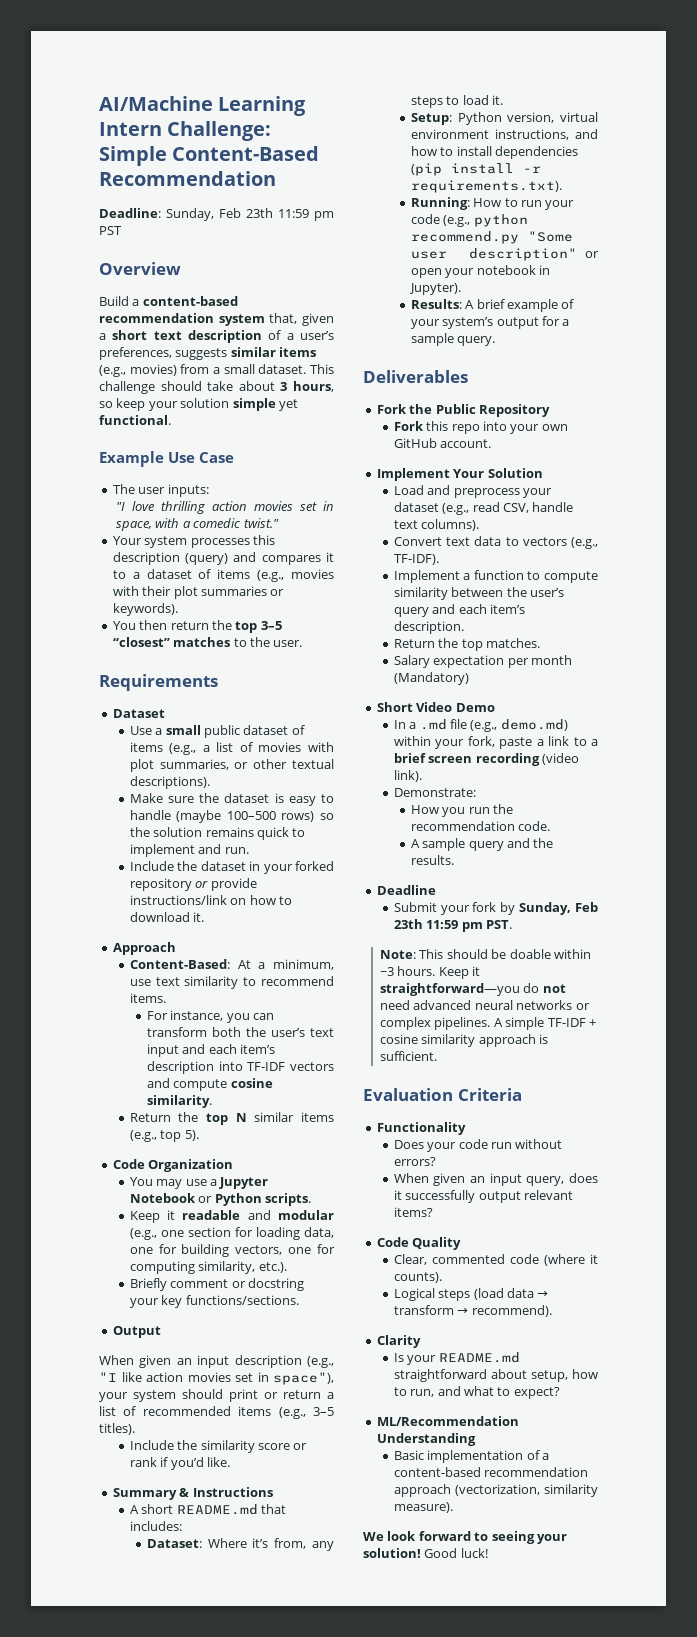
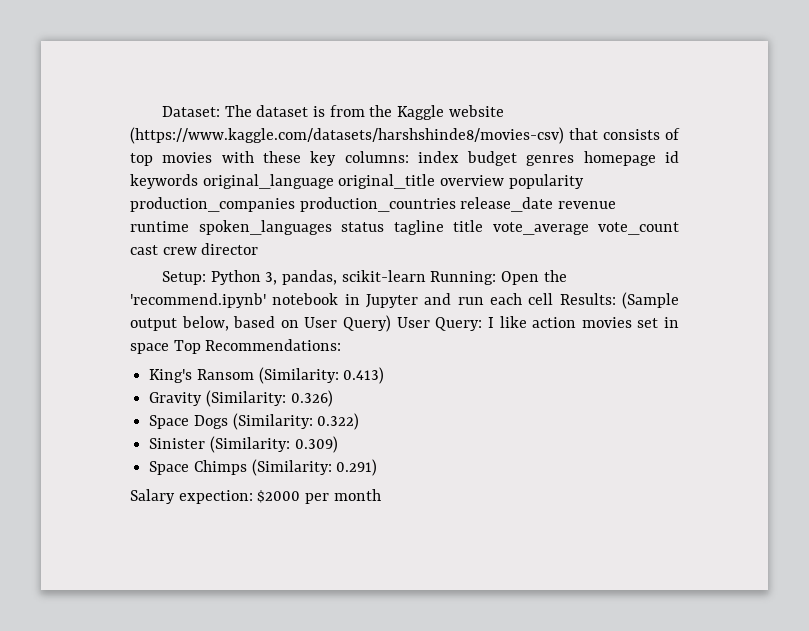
[99,96,307,116] [99,121,272,141] [99,146,320,166] [99,171,276,186] [99,208,334,221] [99,226,122,235] [99,262,181,275] [99,296,238,306] [99,313,334,326] [99,330,334,343] [99,347,317,360] [99,364,334,377] [99,381,334,394] [99,398,298,411] [99,415,171,425] [99,451,234,467] [112,484,209,497] [116,501,334,514] [116,518,279,531] [112,535,275,548] [112,552,334,565] [112,569,334,582] [112,586,285,599] [112,603,178,616] [112,620,282,633] [112,637,303,647] [99,674,218,691] [112,709,165,718] [129,725,305,738] [129,742,334,755] [129,759,334,772] [129,776,210,789] [129,793,334,806] [129,810,334,823] [129,827,306,840] [129,844,249,857] [129,861,334,874] [129,878,257,891] [129,895,292,905] [129,912,205,922] [112,942,176,955] [129,959,334,970] [129,976,334,989] [129,993,166,1003] [146,1010,274,1023] [146,1027,334,1037] [146,1044,275,1057] [146,1061,334,1074] [146,1078,273,1091] [146,1095,212,1108] [129,1112,334,1125] [129,1130,199,1142] [112,1159,234,1172] [129,1177,269,1189] [129,1193,311,1206] [129,1210,334,1223] [129,1227,334,1240] [129,1244,335,1257] [129,1261,287,1274] [129,1278,304,1291] [129,1295,299,1308] [112,1326,161,1338] [99,1355,334,1368] [99,1372,117,1382] AI/Machine Learning Intern Challenge: Simple Content-Based Recommendation // Deadline: Sunday, Feb 23th 11:59 pm PST // Overview // Build a content-based recommendation system that, given a short text description of a user’s preferences, suggests similar items (e.g., movies) from a small dataset. This challenge should take about 3 hours, so keep your solution simple yet functional. // Example Use Case // The user inputs: // "I love thrilling action movies set in space, with a comedic twist." // Your system processes this description (query) and compares it to a dataset of items (e.g., movies with their plot summaries or keywords). // You then return the top 3–5 “closest” matches to the user. // Requirements // Dataset // Use a small public dataset of items (e.g., a list of movies with plot summaries, or other textual descriptions). // Make sure the dataset is easy to handle (maybe 100–500 rows) so the solution remains quick to implement and run. // Include the dataset in your forked repository or provide instructions/link on how to download it. // Approach // Content-Based: At a minimum, use text similarity to recommend items. // For instance, you can transform both the user’s text input and each item’s description into TF-IDF vectors and compute cosine similarity. // Return the top N similar items (e.g., top 5). // Code Organization // You may use a Jupyter Notebook or Python scripts. // Keep it readable and modular (e.g., one section for loading data, one for building vectors, one for computing similarity, etc.). // Briefly comment or docstring your key functions/sections. // Output // When given an input description (e.g., "I -> [161,105,504,120] [130,127,680,144] [130,151,679,166] [130,174,584,189] [130,197,617,212] [130,220,679,235] [130,243,259,255] [161,270,567,285] [130,292,679,309] [130,315,494,332] Dataset: The dataset is from the Kaggle website (https://www.kaggle.com/datasets/harshshinde8/movies-csv) that consists of top movies with these key columns: index budget genres homepage id keywords original_language original_title overview popularity production_companies production_countries release_date revenue runtime spoken_languages status tagline title vote_average vote_count cast crew director // Setup: Python 3, pandas, scikit-learn Running: Open the 'recommend.ipynb' notebook in Jupyter and run each cell Results: (Sample output below, based on User Query) User Query: I
[273,1372,334,1385] [99,1389,334,1402] [99,1406,334,1419] [99,1423,135,1435] [129,1440,308,1453] [129,1457,230,1470] [112,1487,273,1500] [129,1504,286,1515] [129,1521,182,1531] [146,1538,334,1551] [410,95,503,108] [410,112,598,125] [410,129,598,140] [410,146,578,159] [410,163,541,176] [410,180,562,193] [410,197,575,210] [410,214,528,227] [410,231,573,244] [410,248,599,261] [410,265,550,278] [408,283,461,295] [410,299,575,312] [410,316,570,329] [410,333,496,346] [363,370,468,383] [376,404,550,417] [393,421,568,434] [393,438,492,448] [376,468,543,481] [393,485,552,498] [393,502,574,515] [393,519,480,531] [393,536,598,549] [393,554,439,565] [393,570,598,583] [393,587,564,600] [393,604,525,617] [393,621,464,634] [393,638,540,651] [393,655,572,668] [393,672,469,685] [376,702,495,712] [393,719,568,732] [393,736,598,749] [393,753,579,766] [393,770,422,782] [393,788,476,797] [410,804,513,817] [410,821,551,831] [410,838,554,851] [410,855,454,865] [376,885,436,895] [393,902,598,915] [393,919,512,932] [380,949,591,959] [380,966,481,979] [380,983,566,996] [380,1000,590,1010] [380,1017,596,1030] [380,1034,549,1047] [380,1051,438,1061] [363,1088,522,1101] [376,1122,466,1135] [393,1139,563,1152] [393,1157,436,1166] [393,1173,598,1186] [393,1190,573,1203] [393,1207,433,1217] [376,1237,462,1250] [393,1254,598,1266] [393,1272,442,1283] [393,1288,549,1301] [393,1305,552,1317] [376,1335,421,1348] [393,1352,520,1365] [393,1369,598,1382] [393,1386,560,1399] [376,1416,519,1426] [376,1433,476,1446] [393,1450,549,1463] [393,1467,589,1477] [393,1484,598,1497] [393,1502,453,1513] [363,1531,567,1544] [363,1548,488,1558] space"), your system should print or return a list of recommended items (e.g., 3–5 titles). // Include the similarity score or rank if you’d like. // Summary & Instructions // A short README.md that includes: // Dataset: Where it’s from, any steps to load it. // Setup: Python version, virtual environment instructions, and how to install dependencies (pip install -r requirements.txt). // Running: How to run your code (e.g., python recommend.py "Some user description" or open your notebook in Jupyter). // Results: A brief example of your system’s output for a sample query. // Deliverables // Fork the Public Repository // Fork this repo into your own GitHub account. // Implement Your Solution // Load and preprocess your dataset (e.g., read CSV, handle text columns). // Convert text data to vectors (e.g., TF-IDF). // Implement a function to compute similarity between the user’s query and each item’s description. // Return the top matches. // Salary expectation per month (Mandatory) // Short Video Demo // In a .md file (e.g., demo.md) within your fork, paste a link to a brief screen recording (video link). // Demonstrate: // How you run the recommendation code. // A sample query and the results. // Deadline // Submit your fork by Sunday, Feb 23th 11:59 pm PST. // Note: This should be doable within ~3 hours. Keep it straightforward—you do not need advanced neural networks or complex pipelines. A simple TF-IDF + cosine similarity approach is sufficient. // Evaluation Criteria // Functionality // Does your code run without errors? // When given an input query, does it successfully output relevant items? // Code Quality // Clear, commented code (where it counts). // Logical steps (load data → transform → recommend). // Clarity // Is your README.md straightforward about setup, how to run, and what to expect? // ML/Recommendation Understanding // Basic implementation of a content-based recommendation approach (vectorization, similarity measure). // We look forward to seeing your solution! Good luck! -> [130,339,342,354] [149,367,385,384] [149,390,333,407] [149,413,360,430] [149,436,338,453] [149,459,378,476] [130,489,381,504] space Top Recommendations: // King's Ransom (Similarity: 0.413) // Gravity (Similarity: 0.326) // Space Dogs (Similarity: 0.322) // Sinister (Similarity: 0.309) // Space Chimps (Similarity: 0.291) // Salary expection: $2000 per month

